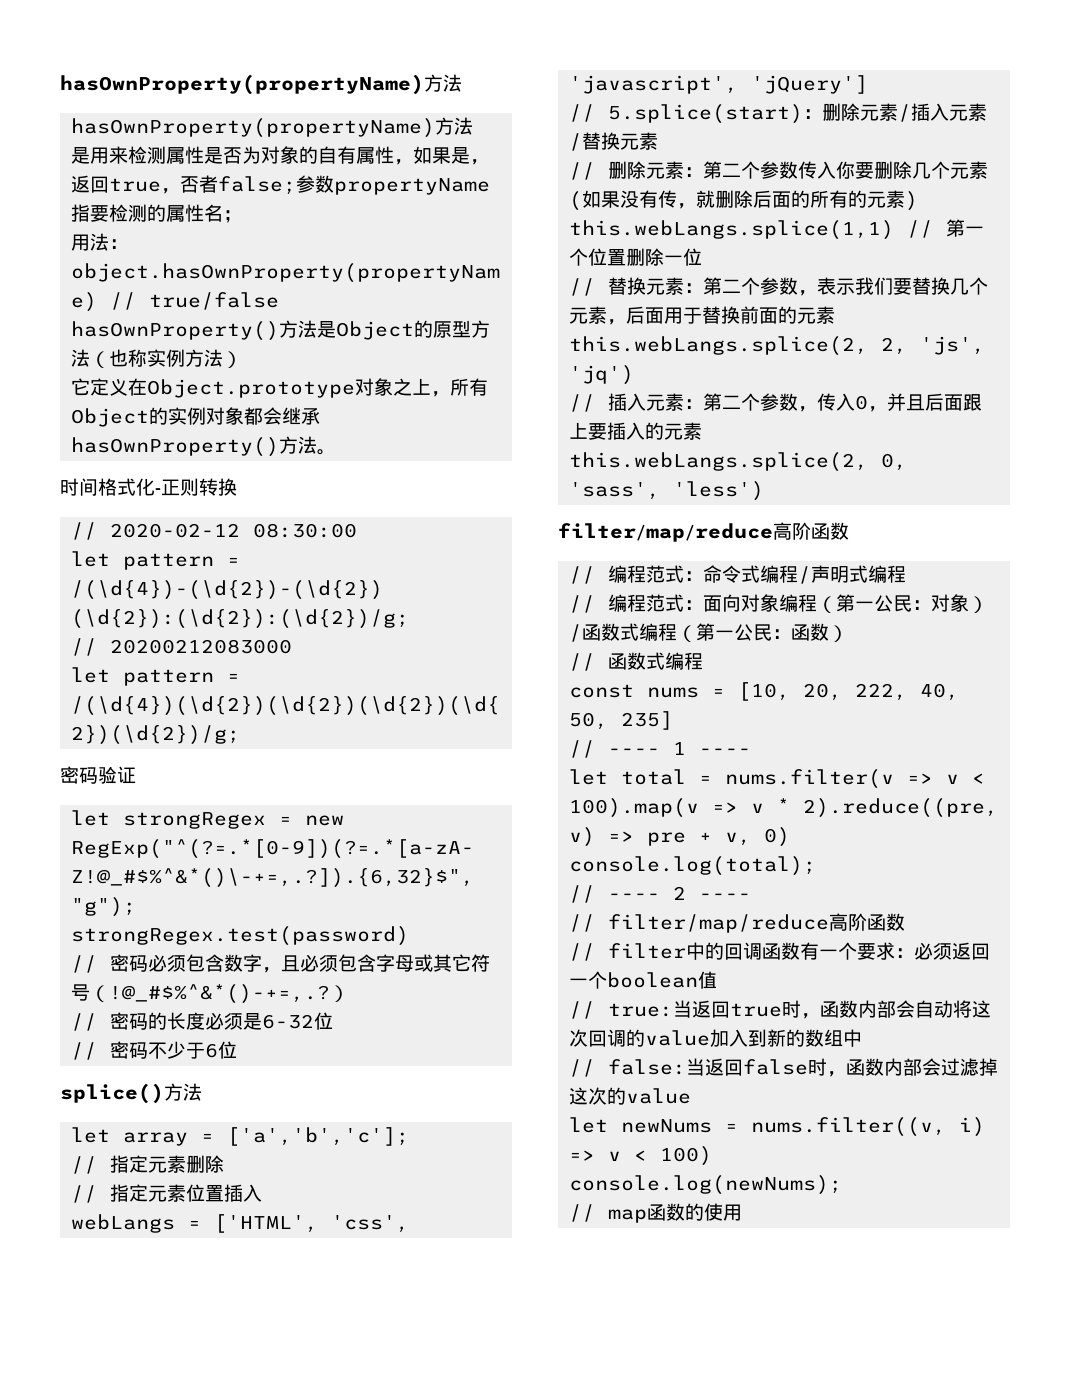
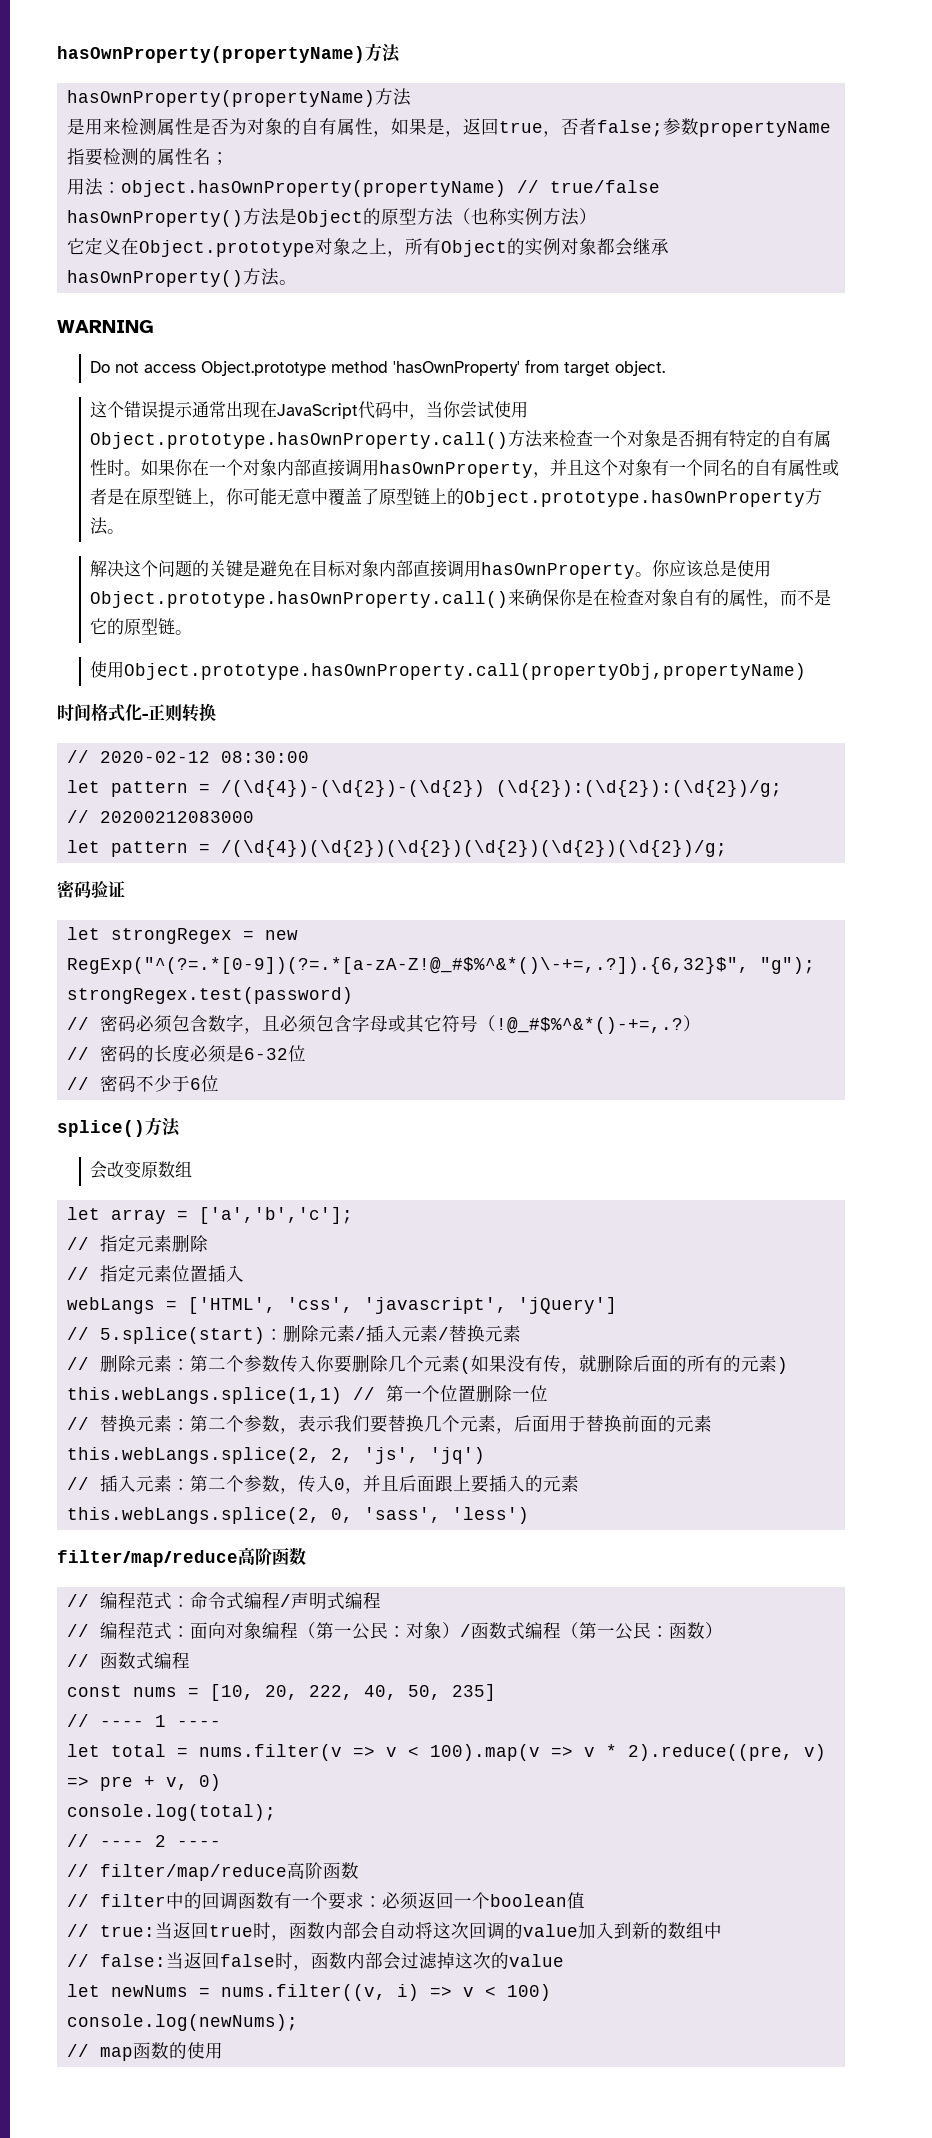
(337, 452) none -> [57,320,153,333] [90,359,666,377] [90,401,529,420] [90,430,832,449] [90,459,840,478] [90,488,823,507] [90,517,125,535] [90,560,772,579] [90,589,832,608] [90,618,193,635] [90,661,807,680] // WARNING // Do not access Object.prototype method 'hasOwnProperty' from target object. // 这个错误提示通常出现在JavaScript代码中，当你尝试使用Object.prototype.hasOwnProperty.call()方法来检查一个对象是否拥有特定的自有属性时。如果你在一个对象内部直接调用hasOwnProperty，并且这个对象有一个同名的自有属性或者是在原型链上，你可能无意中覆盖了原型链上的Object.prototype.hasOwnProperty方法。 // 解决这个问题的关键是避免在目标对象内部直接调用hasOwnProperty。你应该总是使用Object.prototype.hasOwnProperty.call()来确保你是在检查对象自有的属性，而不是它的原型链。 // 使用Object.prototype.hasOwnProperty.call(propertyObj,propertyName)
(202, 1092) none -> [90,1161,193,1179] // 会改变原数组

